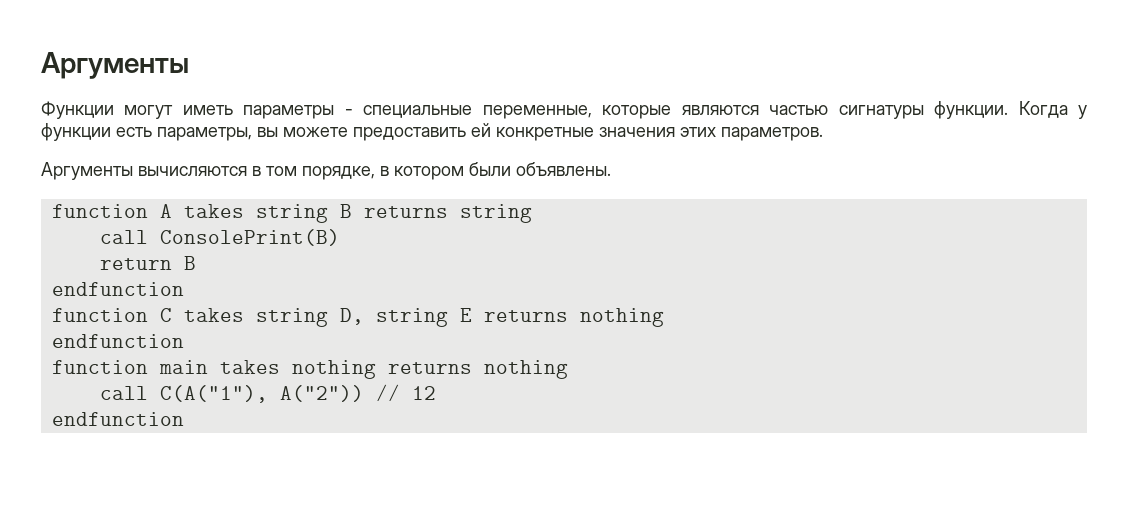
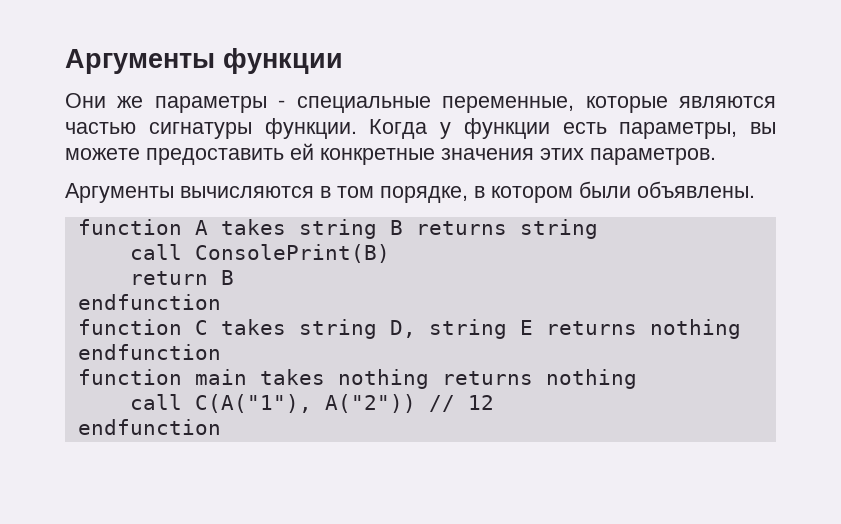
[41,52,189,79] [41,101,233,119] Аргументы // Функции могут иметь -> [65,48,343,74] [65,93,144,108] Аргументы функции // Они же

